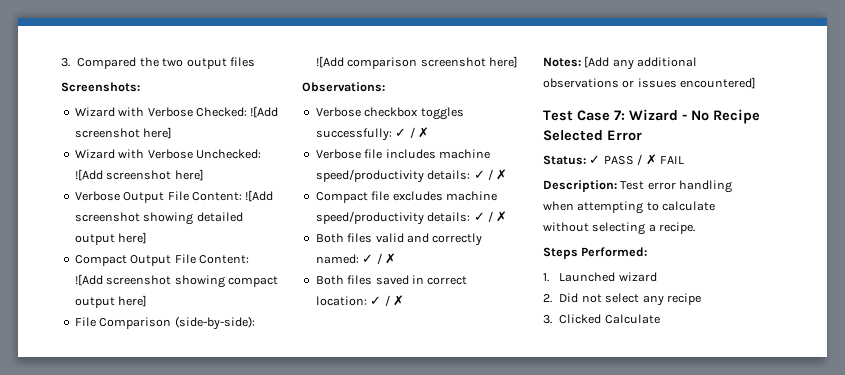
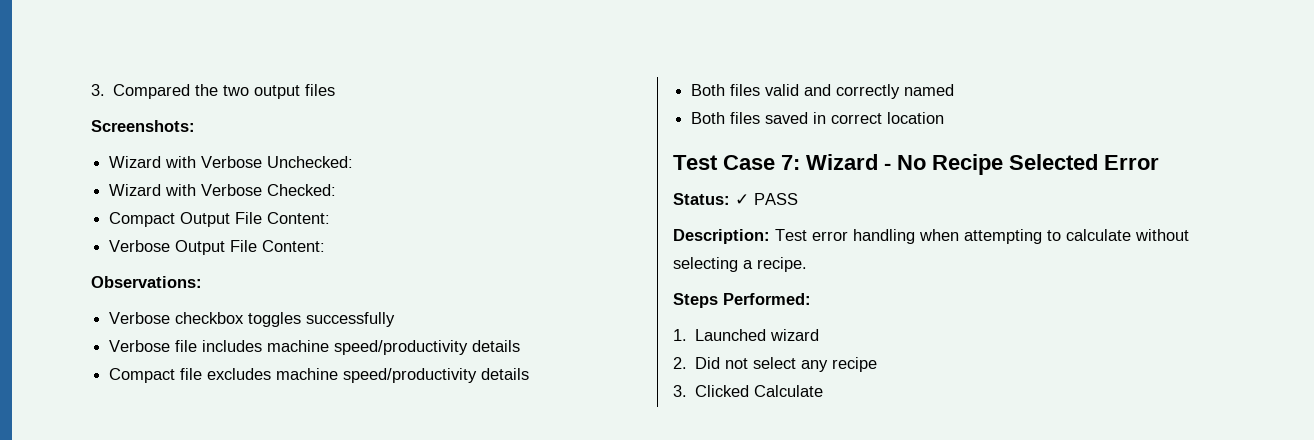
[195,106,279,118] [74,127,173,139] [74,149,261,159] [74,169,204,181] Checked: ![Add screenshot here] // Wizard with Verbose Unchecked: ![Add screenshot here] -> [267,156,354,168] [109,184,337,196] [109,212,331,227] Unchecked: // Wizard with Verbose Checked: // Compact Output File Content:
[245,190,274,202] [74,212,243,225] [74,232,148,245] [74,254,249,266] [74,274,278,288] [74,295,148,308] [74,316,255,330] [315,56,518,69] ![Add screenshot showing detailed output here] // Compact Output File Content: ![Add screenshot showing compact output here] // File Comparison (side-by-side): ![Add comparison screenshot here] -> (326, 246) none
[315,127,429,141] successfully: ✓ / ✗ -> [306,312,396,327] successfully
[427,169,508,180] details: ✓ / ✗ -> [472,340,521,352] details
[427,211,508,222] details: ✓ / ✗ -> [481,368,530,380] details
[315,253,396,264] named: ✓ / ✗ -> [904,84,955,96] named
[315,295,404,306] [543,56,698,70] [543,77,757,89] location: ✓ / ✗ // Notes: [Add any additional observations or issues encountered] -> [887,112,945,124] location
[637,154,684,165] / ✗ FAIL -> (798, 199) none

